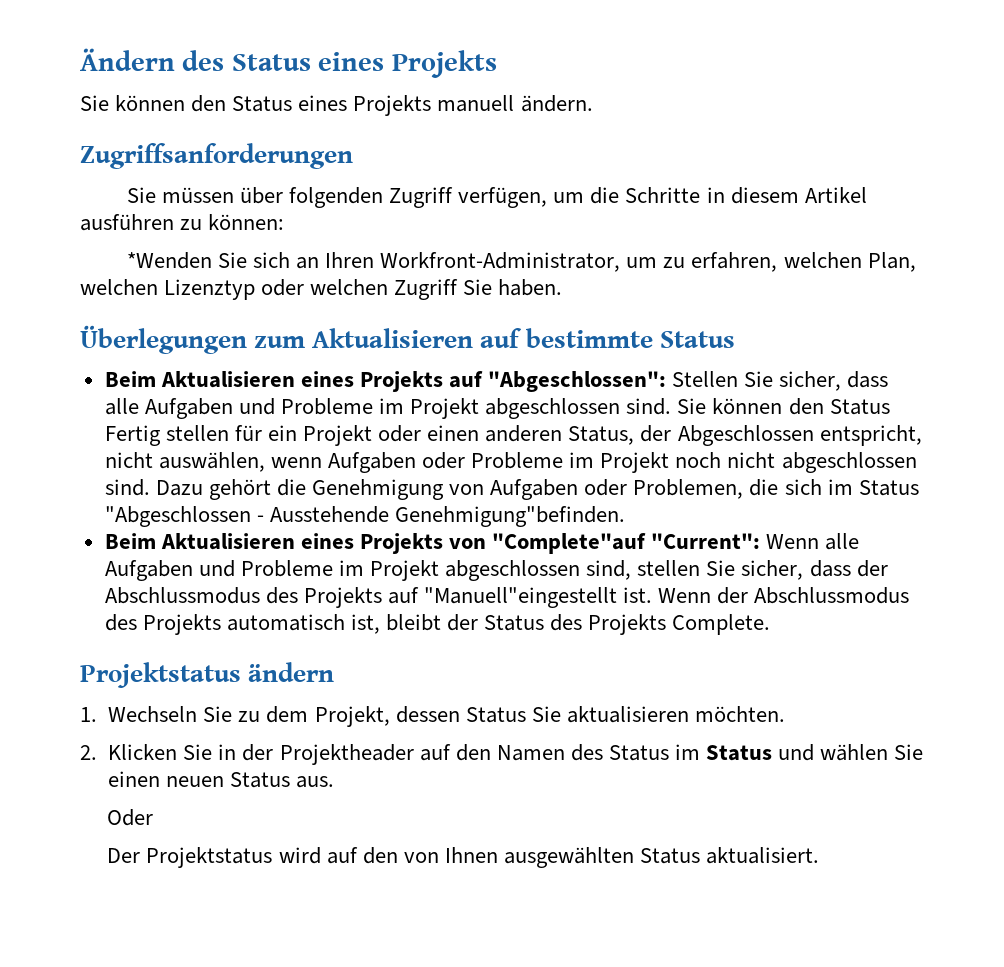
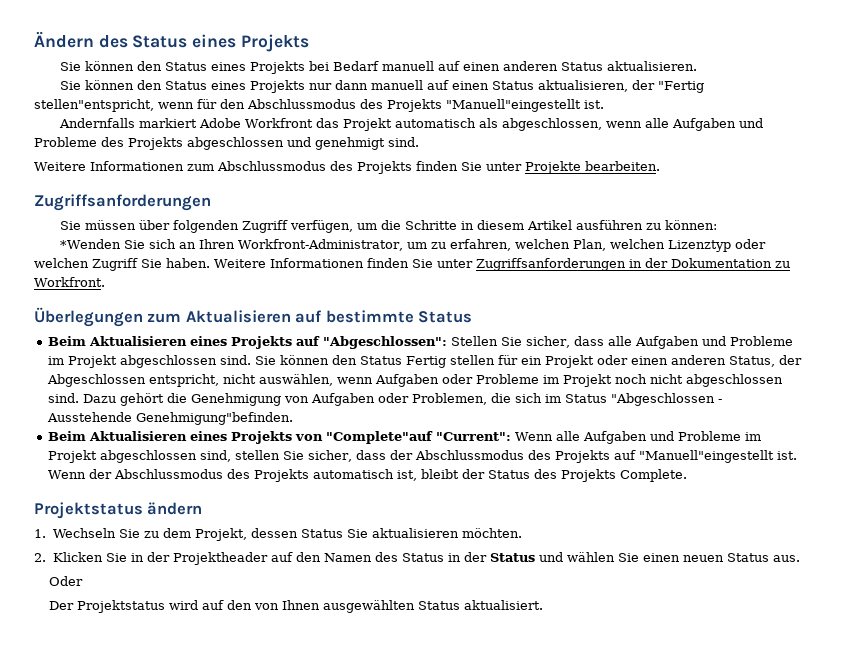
[437,95,593,112] manuell ändern. -> [308,61,697,71] [59,80,704,93] [34,99,604,112] [58,118,763,131] [34,137,419,150] [34,161,660,174] bei Bedarf manuell auf einen anderen Status aktualisieren. // Sie können den Status eines Projekts nur dann manuell auf einen Status aktualisieren, der "Fertig stellen"entspricht, wenn für den Abschlussmodus des Projekts "Manuell"eingestellt ist. // Andernfalls markiert Adobe Workfront das Projekt automatisch als abgeschlossen, wenn alle Aufgaben und Probleme des Projekts abgeschlossen und genehmigt sind. // Weitere Informationen zum Abschlussmodus des Projekts finden Sie unter Projekte bearbeiten.
(563, 287) none -> [214,258,790,271] [34,277,105,287] Weitere Informationen finden Sie unter Zugriffsanforderungen in der Dokumentation zu Workfront.
[675,744,700,760] im -> [447,552,487,562] in der

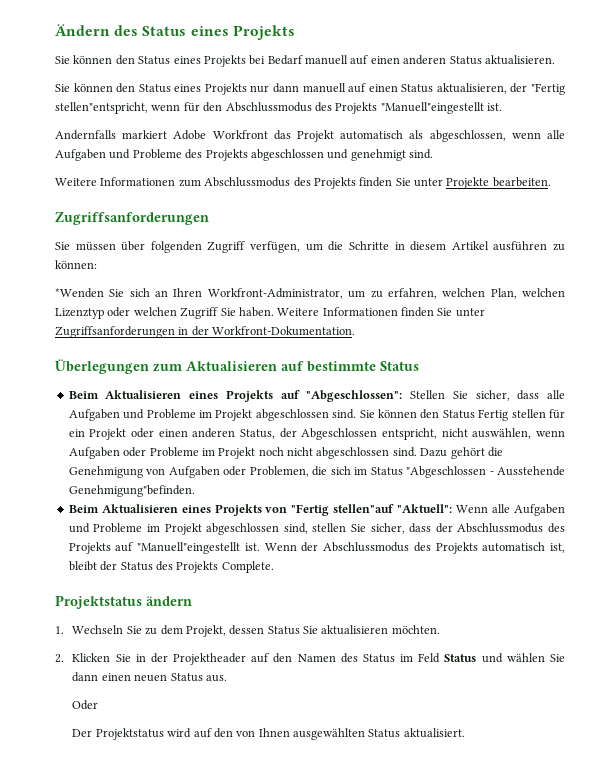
[670,258,790,268] [34,277,105,287] Dokumentation zu Workfront. -> [212,326,356,336] Workfront-Dokumentation.
[326,431,512,444] "Complete"auf "Current": -> [291,504,453,516] "Fertig stellen"auf "Aktuell":
[447,552,487,562] in der -> [400,653,441,663] im Feld
(639, 557) none -> [72,672,99,682] dann

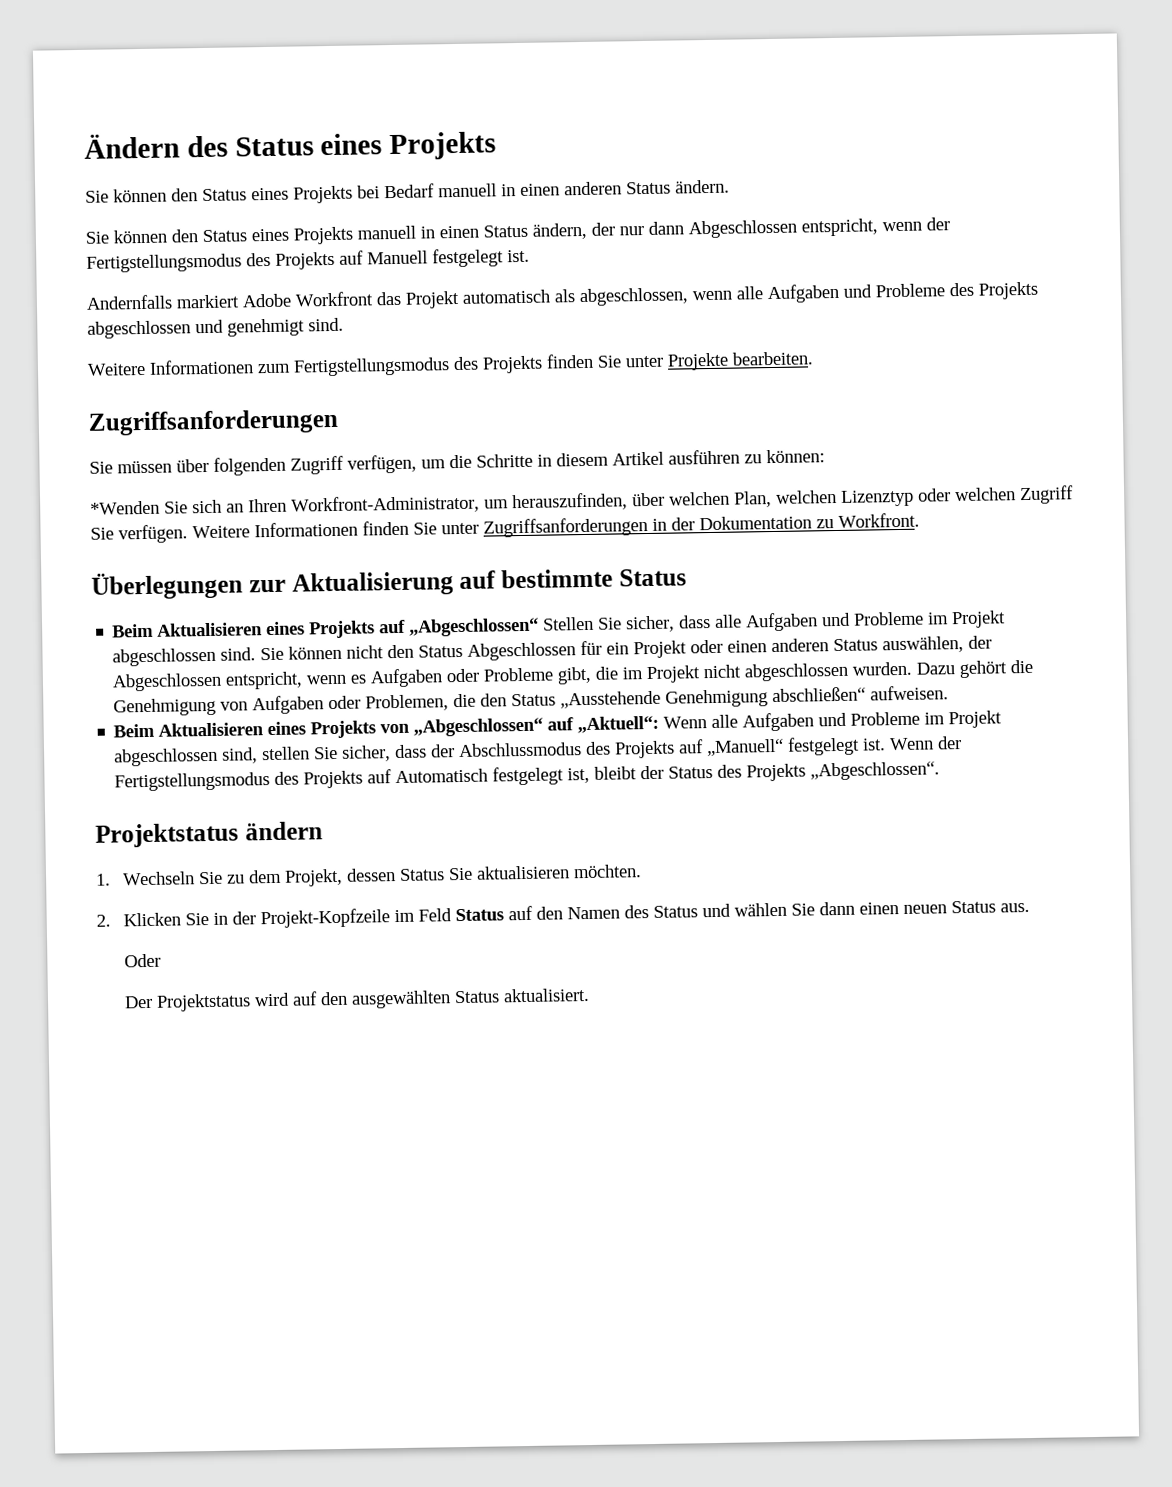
[350,55,555,65] [55,83,565,95] [55,102,484,114] auf einen anderen Status aktualisieren. // Sie können den Status eines Projekts nur dann manuell auf einen Status aktualisieren, der "Fertig stellen"entspricht, wenn für den Abschlussmodus des Projekts "Manuell"eingestellt -> [501,179,730,197] [85,217,950,245] [86,248,504,273] in einen anderen Status ändern. // Sie können den Status eines Projekts manuell in einen Status ändern, der nur dann Abgeschlossen entspricht, wenn der Fertigstellungsmodus des Projekts auf Manuell festgelegt
[204,177,291,187] Abschlussmodus -> [293,357,450,377] Fertigstellungsmodus
[370,288,437,299] zu erfahren, -> [512,492,665,512] herauszufinden, über
[238,307,274,317] haben. -> [118,524,188,544] verfügen.
[212,326,356,336] Workfront-Dokumentation. -> [699,512,920,531] Dokumentation zu Workfront.
[153,361,277,372] zum Aktualisieren -> [248,571,454,597] zur Aktualisierung
[306,390,403,402] "Abgeschlossen": -> [409,617,540,637] „Abgeschlossen“
[420,409,546,421] den Status Fertig stellen -> [346,642,577,661] nicht den Status Abgeschlossen
[240,429,276,439] Status, -> [833,635,965,654] Status auswählen,
[441,428,566,439] nicht auswählen, wenn -> [306,674,368,685] wenn es
[201,447,284,459] im Projekt noch -> [557,665,702,685] gibt, die im Projekt
[392,447,417,457] sind. -> [852,661,913,676] wurden.
[330,466,566,478] [68,485,195,497] sich im Status "Abgeschlossen - Ausstehende Genehmigung"befinden. -> [480,685,950,709] den Status „Ausstehende Genehmigung abschließen“ aufweisen.
[291,504,453,516] "Fertig stellen"auf "Aktuell": -> [413,715,660,737] „Abgeschlossen“ auf „Aktuell“:
[137,542,241,554] "Manuell"eingestellt -> [706,736,861,757] „Manuell“ festgelegt
[323,542,546,554] Abschlussmodus des Projekts automatisch -> [114,766,565,792] Fertigstellungsmodus des Projekts auf Automatisch festgelegt
[221,561,274,573] Complete. -> [810,761,941,781] „Abgeschlossen“.
[173,653,247,665] Projektheader -> [260,908,505,929] Projekt-Kopfzeile im Feld Status
[400,653,477,663] im Feld Status -> (699, 911) none
[236,728,290,737] von Ihnen -> (349, 998) none

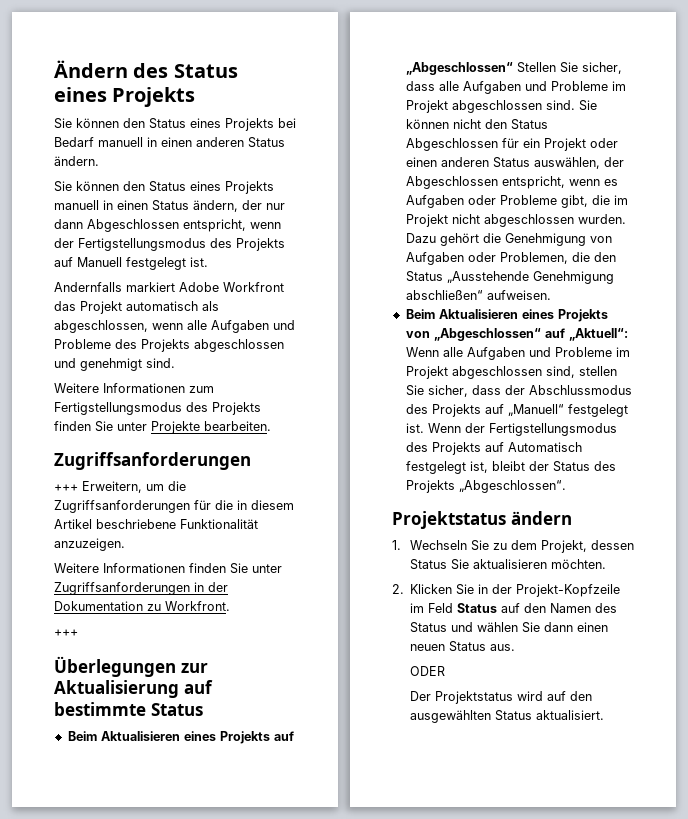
[89,449,825,476] [90,485,1074,515] [90,524,188,544] Sie müssen über folgenden Zugriff verfügen, um die Schritte in diesem Artikel ausführen zu können: // *Wenden Sie sich an Ihren Workfront-Administrator, um herauszufinden, über welchen Plan, welchen Lizenztyp oder welchen Zugriff Sie verfügen. -> [54,481,186,493] [54,500,294,513] [54,519,258,529] [54,538,125,551] +++ Erweitern, um die Zugriffsanforderungen für die in diesem Artikel beschriebene Funktionalität anzuzeigen. //
(920, 520) none -> [54,629,78,636] // +++
[124,953,162,968] Oder -> [409,666,445,676] ODER

